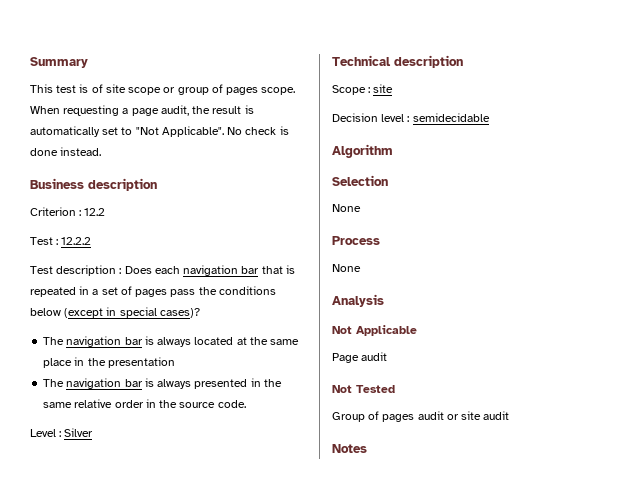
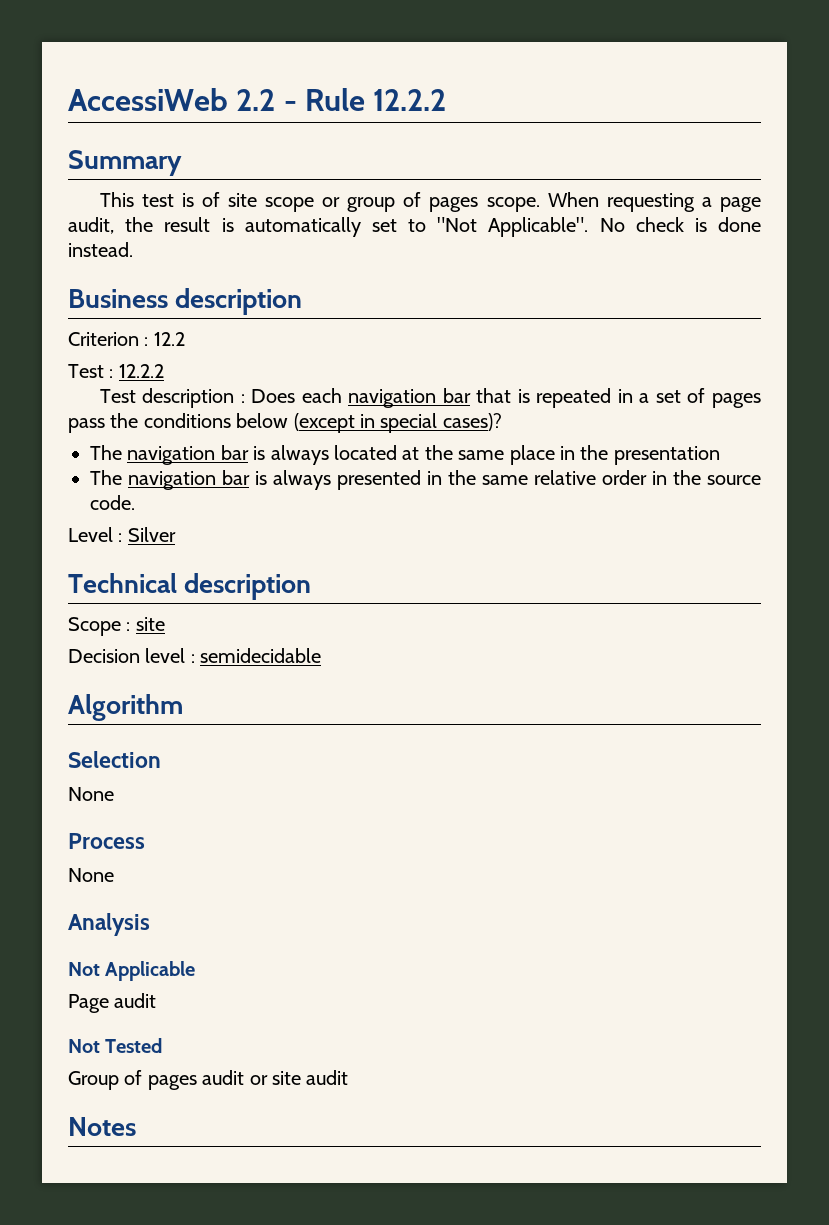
(30, 62) none -> [68,88,447,111] AccessiWeb 2.2 - Rule 12.2.2 //

